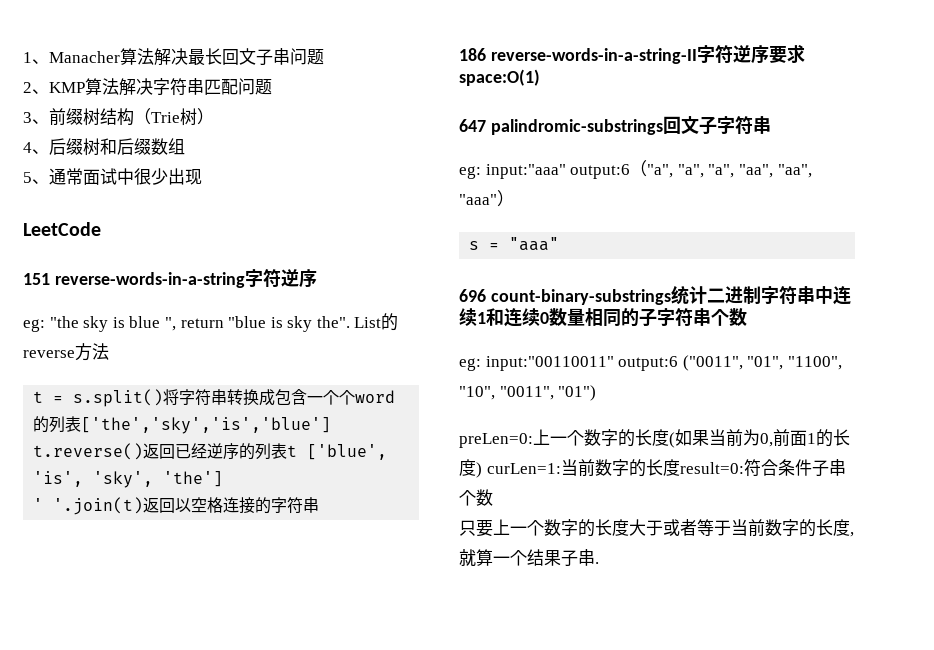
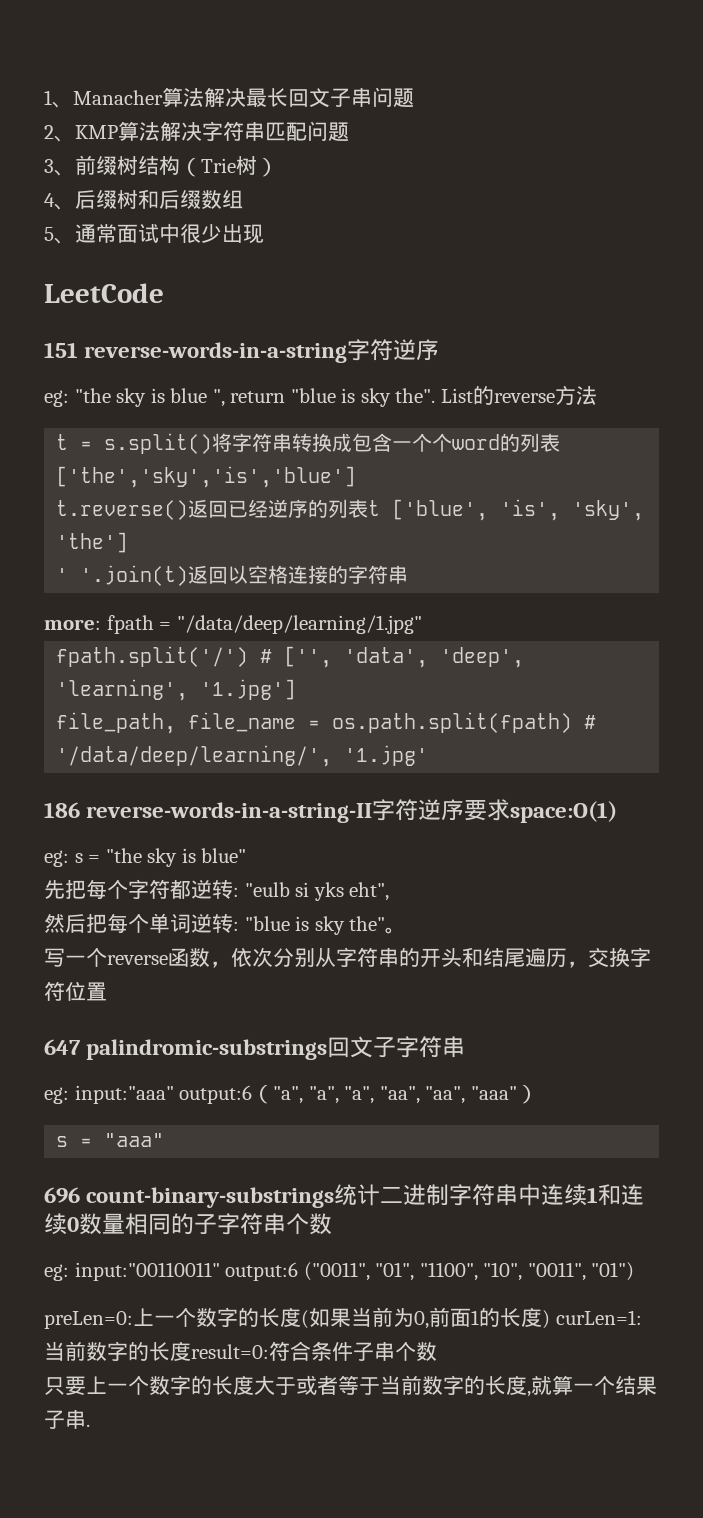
(320, 505) none -> [44,615,422,634] [56,646,525,668] [56,679,297,701] [56,712,597,734] [56,745,429,767] // more: fpath = "/data/deep/learning/1.jpg" // fpath.split('/') # ['', 'data', 'deep', 'learning', '1.jpg'] // file_path, file_name = os.path.split(fpath) # '/data/deep/learning/', '1.jpg'
(540, 77) none -> [44,848,247,867] [44,879,390,901] [44,913,407,935] [44,947,651,968] [44,981,107,1001] // eg: s = "the sky is blue" // 先把每个字符都逆转: "eulb si yks eht", // 然后把每个单词逆转: "blue is sky the"。 // 写一个reverse函数，依次分别从字符串的开头和结尾遍历，交换字符位置

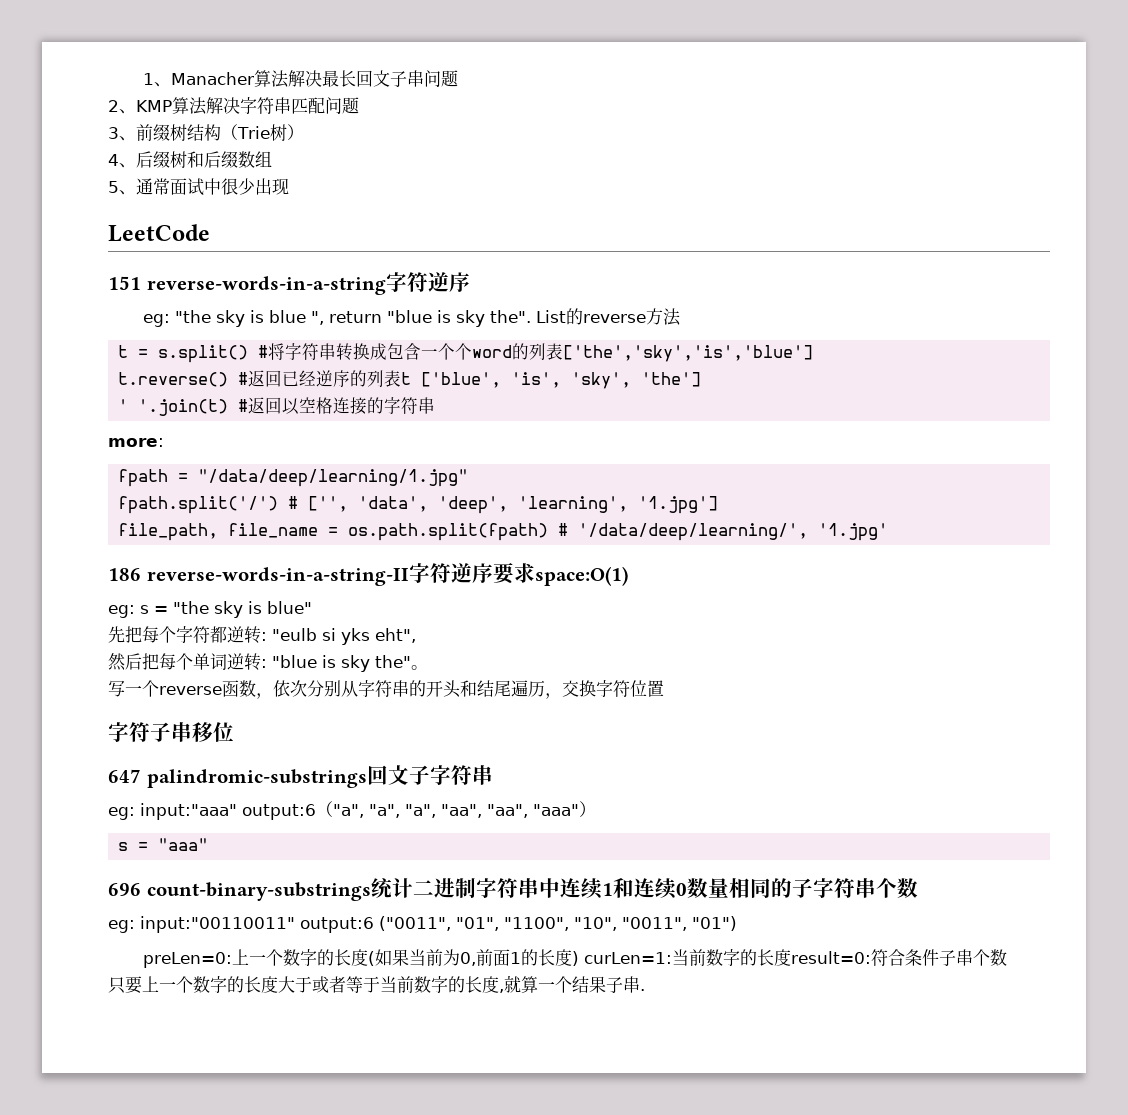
(213, 443) none -> [258,345,269,358] #
(189, 510) none -> [238,372,249,385] #
(189, 575) none -> [238,399,249,412] #
(101, 624) none -> (164, 442) //
(107, 991) none -> [108,722,234,742] // 字符子串移位

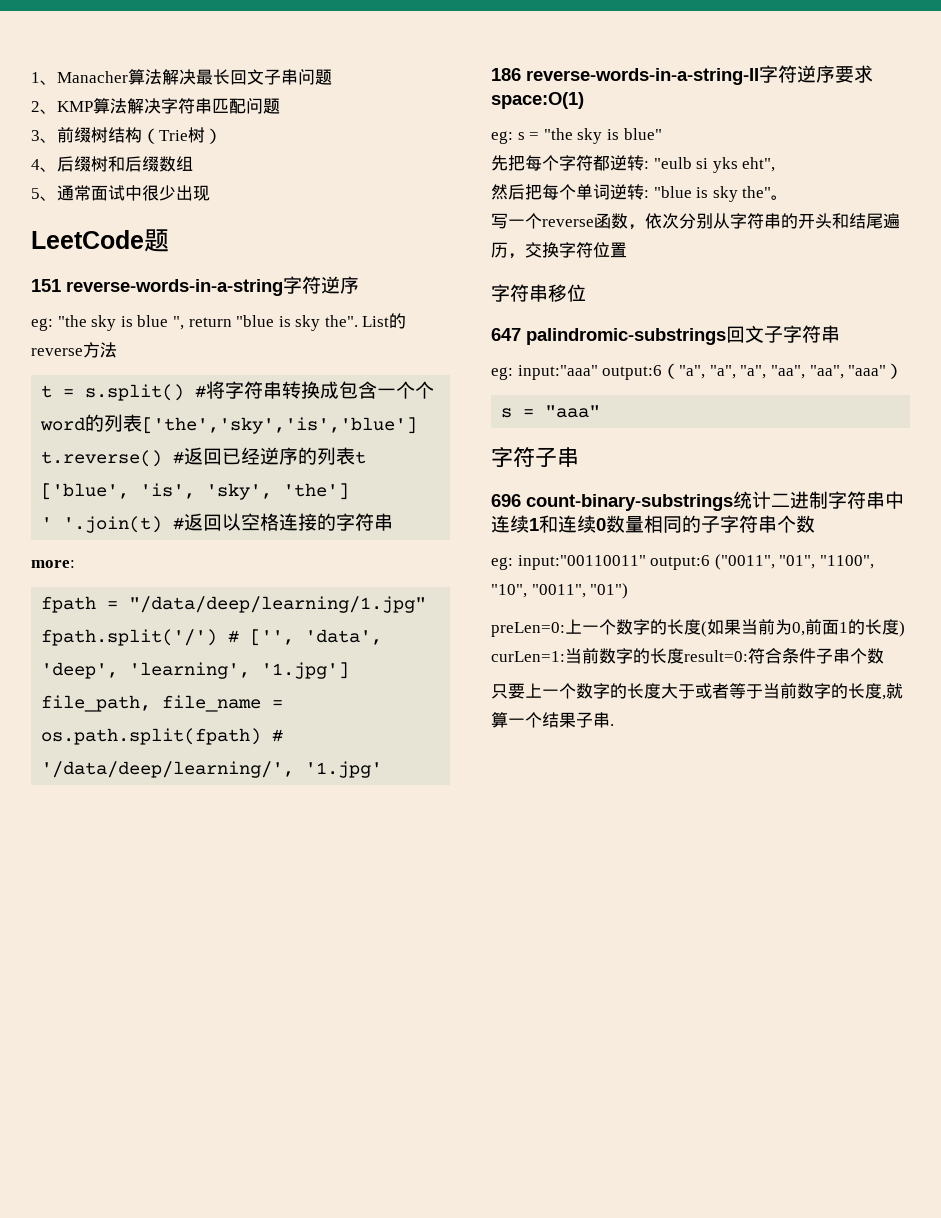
(210, 233) none -> [144,229,169,252] 题
[150,722,171,742] 子 -> (529, 293) none
(209, 844) none -> [491,447,579,468] // 字符子串

